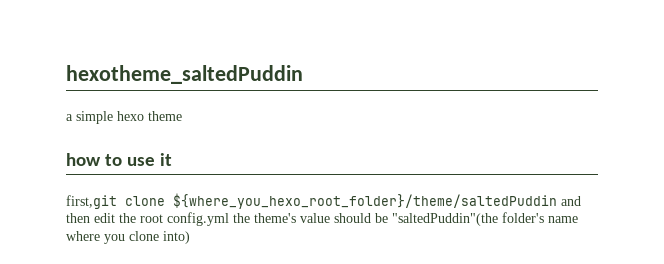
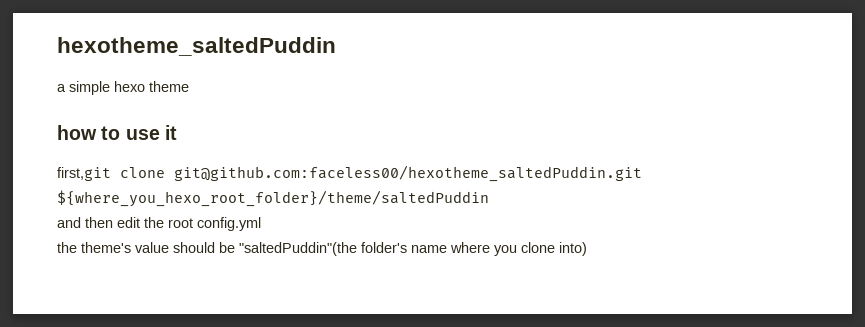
(165, 201) none -> [174,165,642,182] git@github.com:faceless00/hexotheme_saltedPuddin.git
(557, 201) none -> (489, 198) //
(229, 219) none -> (261, 224) //

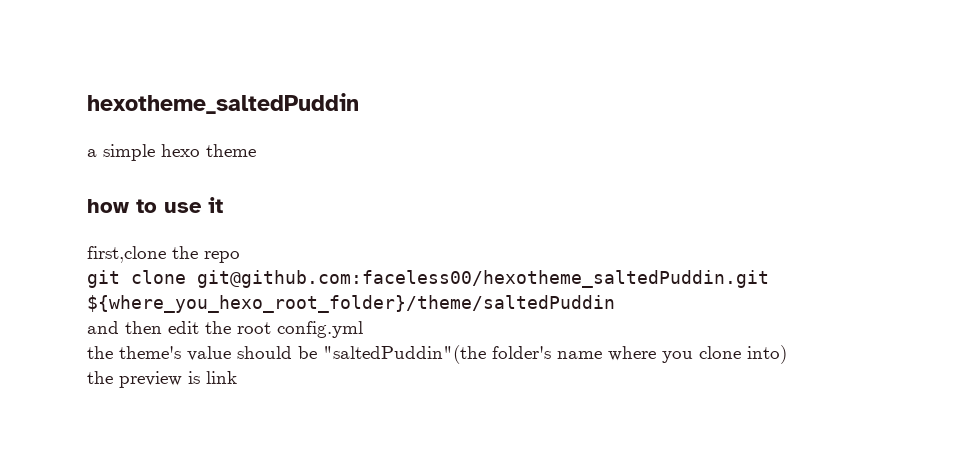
[57,167,111,181] first,git -> [87,246,240,263] [87,270,120,288] first,clone the repo // git
(587, 249) none -> [87,371,237,388] // the preview is link

